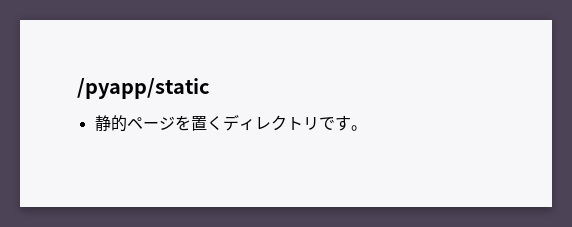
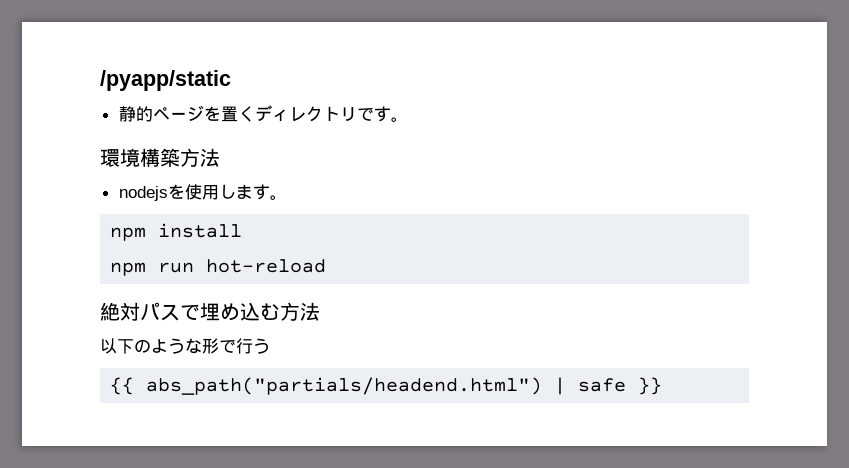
(367, 128) none -> [100,148,220,167] [118,184,287,201] [110,223,243,241] [110,259,327,276] [100,302,320,321] [100,338,270,354] [110,377,663,395] // 環境構築方法 // nodejsを使用します。 // npm install // npm run hot-reload // 絶対パスで埋め込む方法 // 以下のような形で行う // {{ abs_path("partials/headend.html") | safe }}

